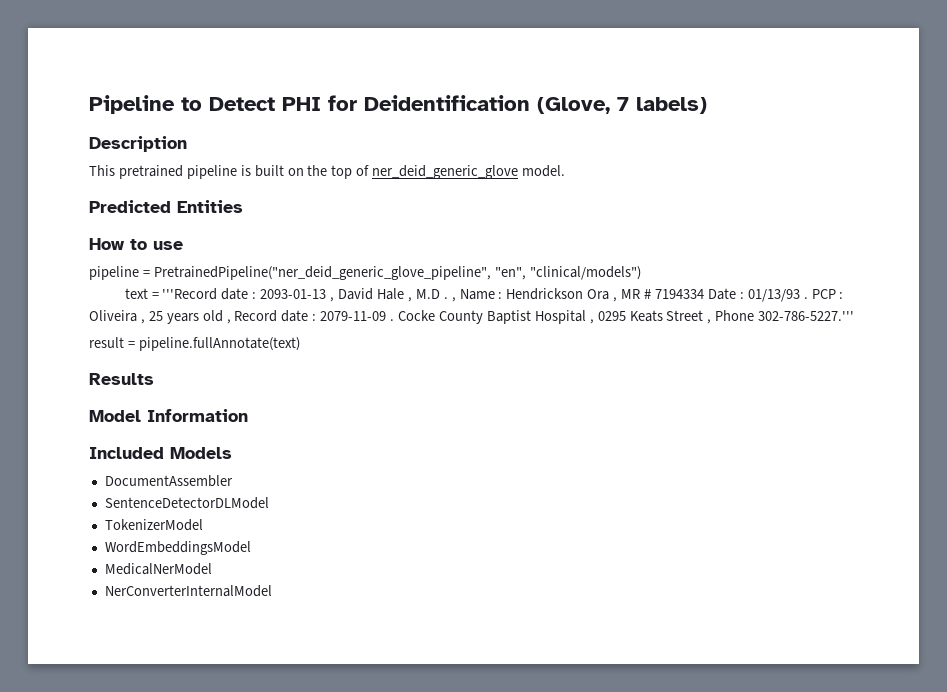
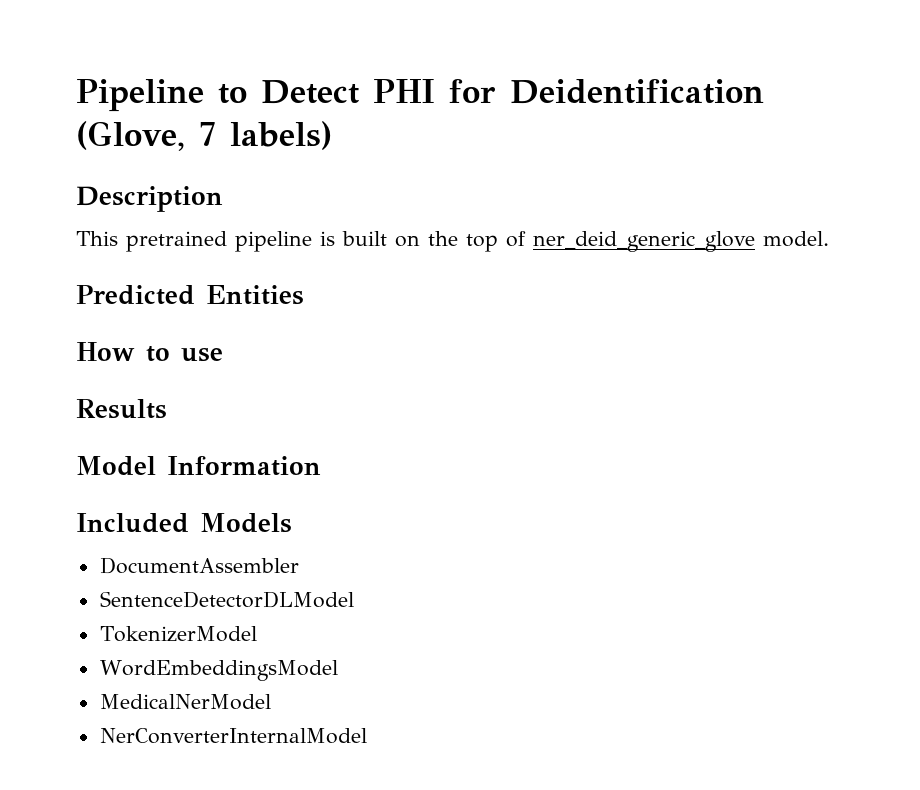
[89,266,641,280] [124,288,844,302] [89,310,855,324] [89,337,300,351] // pipeline = PretrainedPipeline("ner_deid_generic_glove_pipeline", "en", "clinical/models") // text = '''Record date : 2093-01-13 , David Hale , M.D . , Name : Hendrickson Ora , MR # 7194334 Date : 01/13/93 . PCP : Oliveira , 25 years old , Record date : 2079-11-09 . Cocke County Baptist Hospital , 0295 Keats Street , Phone 302-786-5227.''' // result = pipeline.fullAnnotate(text) -> (223, 355) none

